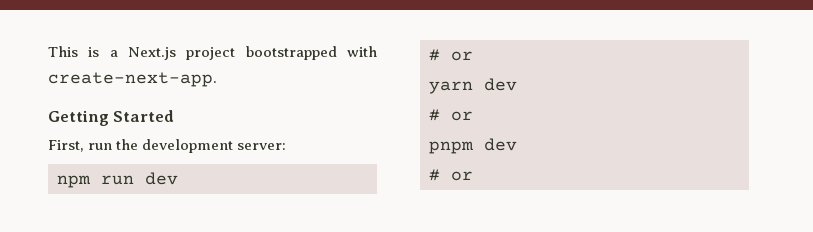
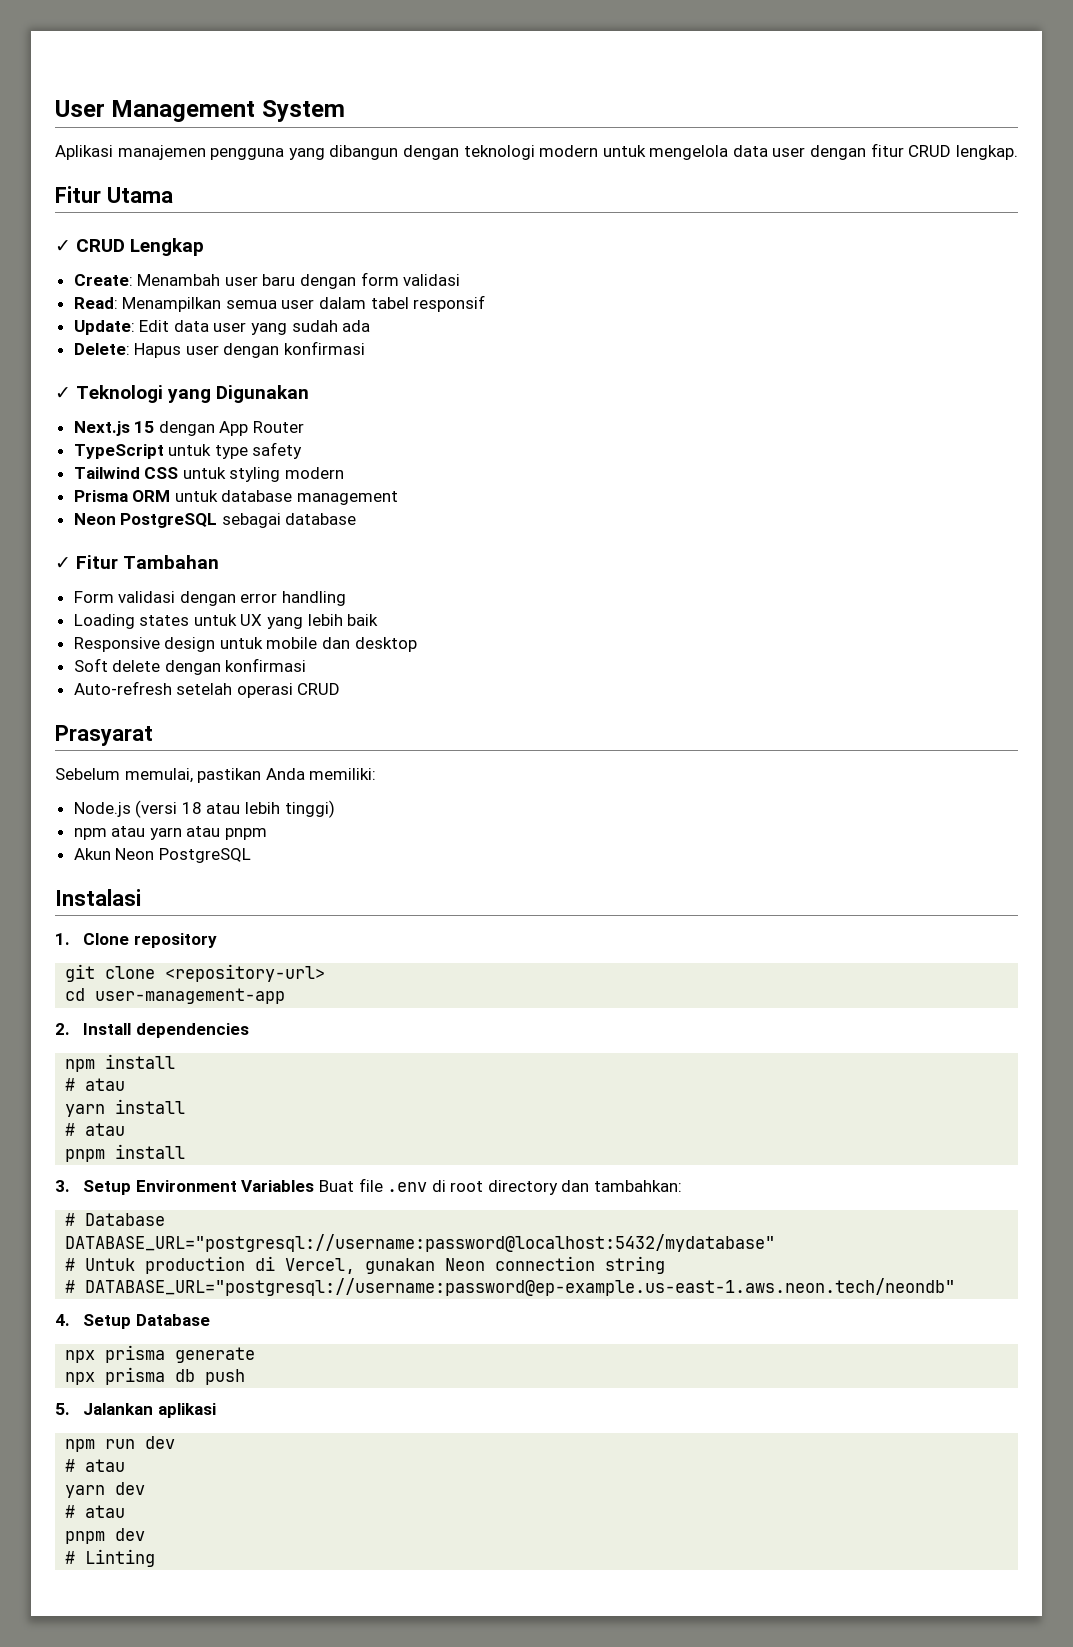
[48,46,377,60] [48,72,217,87] [48,110,175,126] [48,139,287,153] This is a Next.js project bootstrapped with create-next-app. // Getting Started // First, run the development server: -> [55,100,345,122] [55,143,1018,160] [55,186,173,203] [55,238,205,256] [73,272,461,289] [73,295,486,312] [73,320,371,335] [73,341,366,358] [55,385,310,403] [73,421,305,436] [73,442,303,459] [73,467,345,482] [73,490,399,505] [73,513,357,528] [55,555,220,569] [73,591,347,606] [73,614,379,629] [73,637,417,652] [73,658,307,675] [73,681,341,698] [55,725,153,746] [55,768,377,783] [73,800,335,818] [73,826,268,840] [73,848,251,863] [55,889,141,906] [55,933,217,948] [65,964,326,982] [65,988,286,1004] [55,1023,249,1038] [65,1054,176,1072] [65,1078,126,1091] [65,1099,186,1117] [65,1123,126,1136] [65,1144,186,1162] [55,1178,683,1195] [65,1213,166,1226] [65,1234,776,1252] [65,1256,666,1274] [65,1278,956,1296] [55,1314,210,1329] [65,1345,256,1363] [65,1367,246,1385] [55,1403,216,1418] User Management System // Aplikasi manajemen pengguna yang dibangun dengan teknologi modern untuk mengelola data user dengan fitur CRUD lengkap. // Fitur Utama // ✓ CRUD Lengkap // Create: Menambah user baru dengan form validasi // Read: Menampilkan semua user dalam tabel responsif // Update: Edit data user yang sudah ada // Delete: Hapus user dengan konfirmasi // ✓ Teknologi yang Digunakan // Next.js 15 dengan App Router // TypeScript untuk type safety // Tailwind CSS untuk styling modern // Prisma ORM untuk database management // Neon PostgreSQL sebagai database // ✓ Fitur Tambahan // Form validasi dengan error handling // Loading states untuk UX yang lebih baik // Responsive design untuk mobile dan desktop // Soft delete dengan konfirmasi // Auto-refresh setelah operasi CRUD // Prasyarat // Sebelum memulai, pastikan Anda memiliki: // Node.js (versi 18 atau lebih tinggi) // npm atau yarn atau pnpm // Akun Neon PostgreSQL // Instalasi // 1. Clone repository // git clone <repository-url> // cd user-management-app // 2. Install dependencies // npm install // # atau // yarn install // # atau // pnpm install // 3. Setup Environment Variables Buat file .env di root directory dan tambahkan: // # Database // DATABASE_URL="postgresql://username:password@localhost:5432/mydatabase" // # Untuk production di Vercel, gunakan Neon connection string // # DATABASE_URL="postgresql://username:password@ep-example.us-east-1.aws.neon.tech/neondb" // 4. Setup Database // npx prisma generate // npx prisma db push // 5. Jalankan aplikasi
[451,51,473,61] or -> [85,1459,126,1472] atau
[451,111,473,121] or -> [85,1505,126,1518] atau
[451,171,473,181] or -> [85,1549,156,1567] Linting

